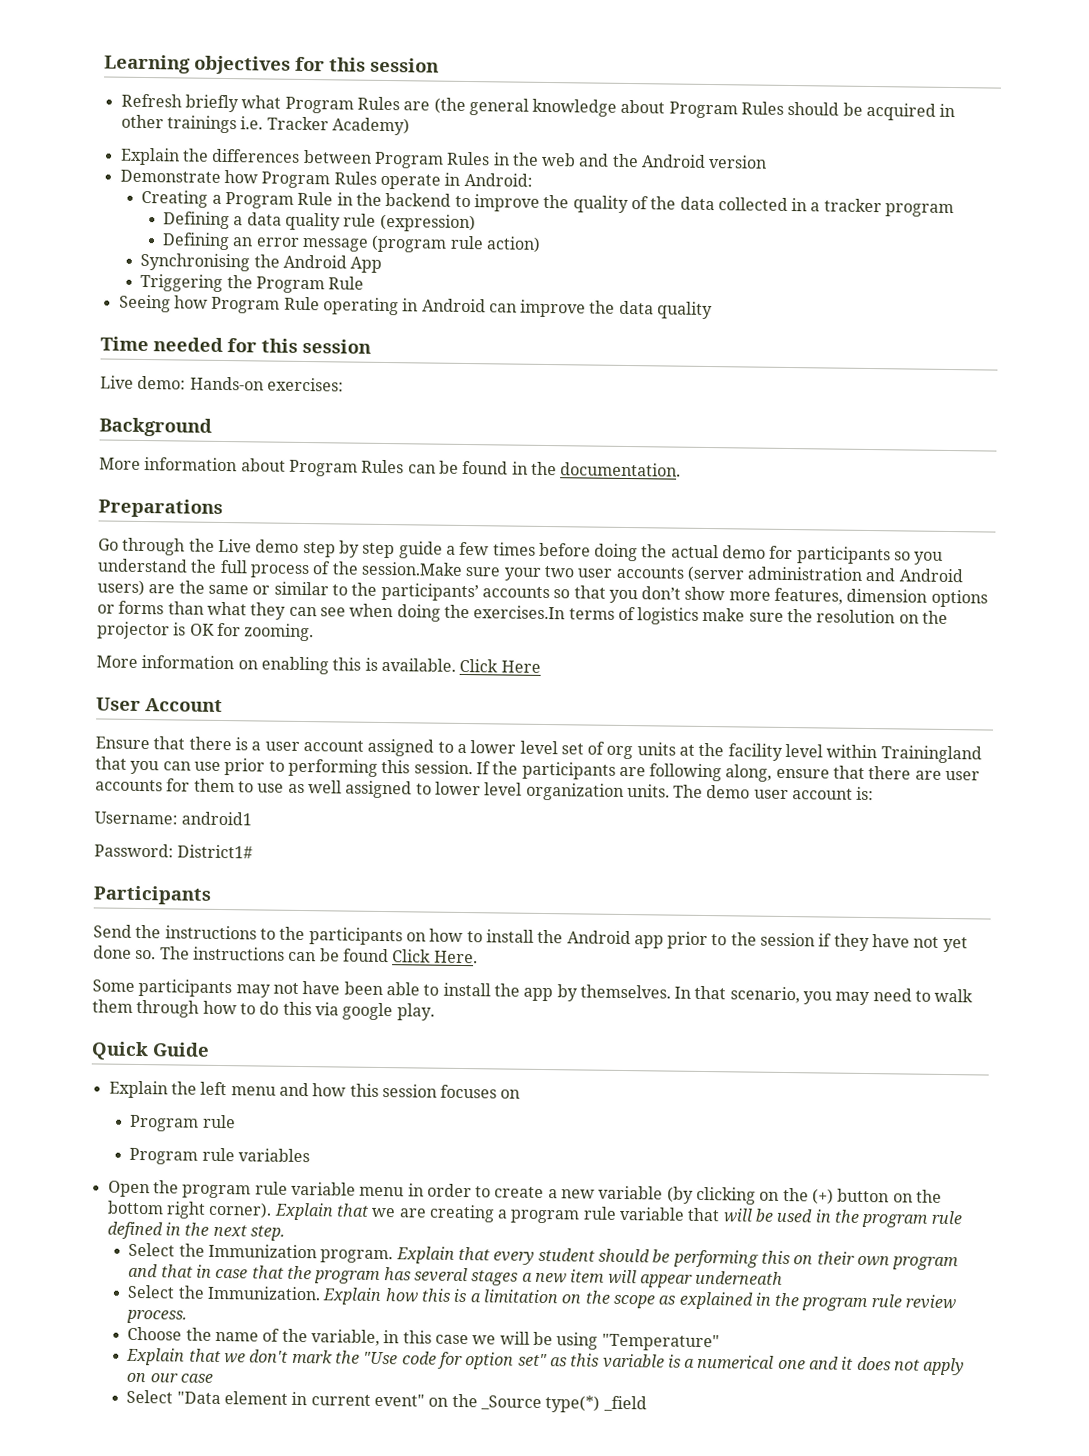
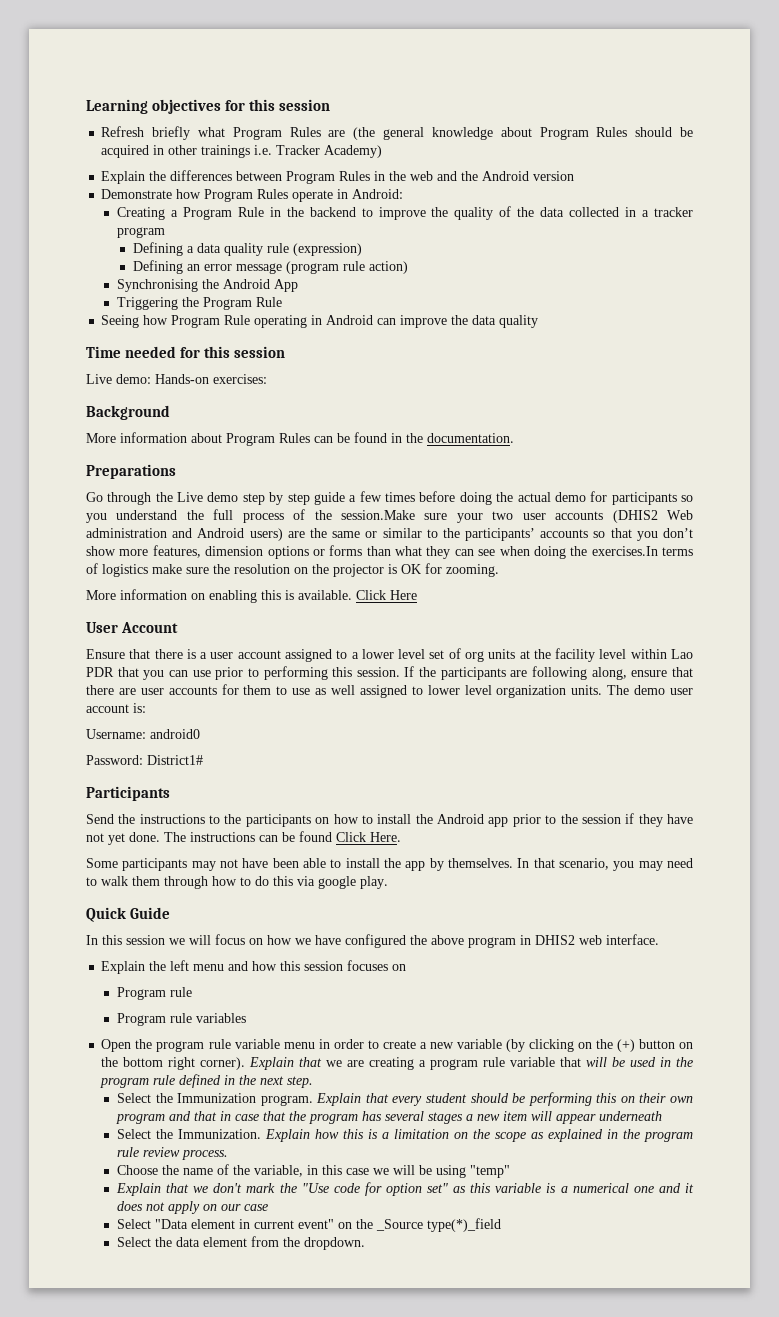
[686,565,745,583] (server -> [612,510,693,523] (DHIS2 Web
[880,745,982,764] Trainingland -> [671,649,693,659] [86,667,114,677] Lao PDR
[181,811,253,826] android1 -> [150,729,200,739] android0
[93,945,157,960] done so. -> [129,832,160,842] done.
(210, 1049) none -> [86,934,659,948] // In this session we will focus on how we have configured the above program in DHIS2 web interface.
[601,1333,720,1352] "Temperature" -> [469,1165,510,1178] "temp"
[545,1395,647,1413] type(*) _field -> [426,1218,501,1232] [116,1236,365,1250] type(*)_field // Select the data element from the dropdown.

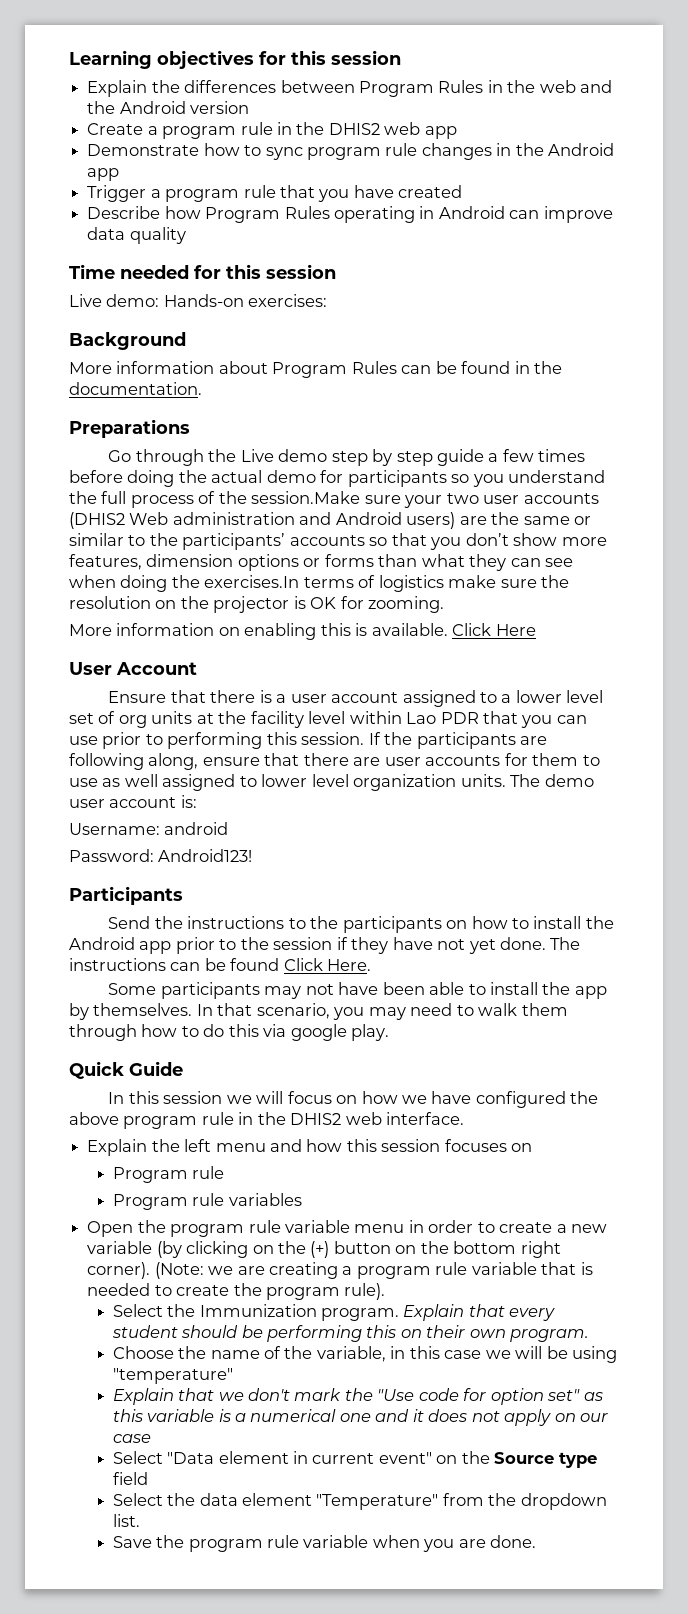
[101,126,693,140] [101,145,383,158] // Refresh briefly what Program Rules are (the general knowledge about Program Rules should be acquired in other trainings i.e. Tracker Academy) -> (401, 57) none
[101,189,404,202] [116,206,694,220] [116,227,165,238] [132,242,362,256] [132,260,408,274] [116,279,298,292] [116,297,282,310] [101,315,251,328] Demonstrate how Program Rules operate in Android: // Creating a Program Rule in the backend to improve the quality of the data collected in a tracker program // Defining a data quality rule (expression) // Defining an error message (program rule action) // Synchronising the Android App // Triggering the Program Rule // Seeing how Program Rule -> [87,122,457,139] [87,143,615,160] [87,168,120,181] [87,185,463,202] [87,206,330,223] Create a program rule in the DHIS2 web app // Demonstrate how to sync program rule changes in the Android app // Trigger a program rule that you have created // Describe how Program Rules
[451,315,469,325] the -> (613, 214) none
[150,729,200,739] android0 -> [164,822,229,835] android
[147,755,203,765] District1# -> [158,849,253,862] Android123!
[520,935,531,945] in -> [201,1112,286,1125] rule in the
[249,1057,323,1070] Explain that -> [154,1262,204,1279] (Note:
[586,1057,693,1067] [100,1074,314,1088] will be used in the program rule defined in the next step. -> [580,1262,593,1275] [87,1283,386,1300] is needed to create the program rule).
[115,1111,662,1124] [116,1129,693,1142] [116,1147,228,1160] program and that in case that the program has several stages a new item will appear underneath // Select the Immunization. Explain how this is a limitation on the scope as explained in the program rule review process. -> [510,1329,590,1342] program.
[469,1165,510,1178] "temp" -> [112,1368,233,1384] "temperature"
[375,1218,501,1232] _Source type(*)_field -> [494,1452,597,1468] [112,1472,148,1485] Source type field
(247, 1242) none -> [316,1494,439,1510] "Temperature"
[303,1237,365,1250] dropdown. -> [520,1493,607,1510] [112,1514,140,1527] [112,1535,537,1552] dropdown list. // Save the program rule variable when you are done.

